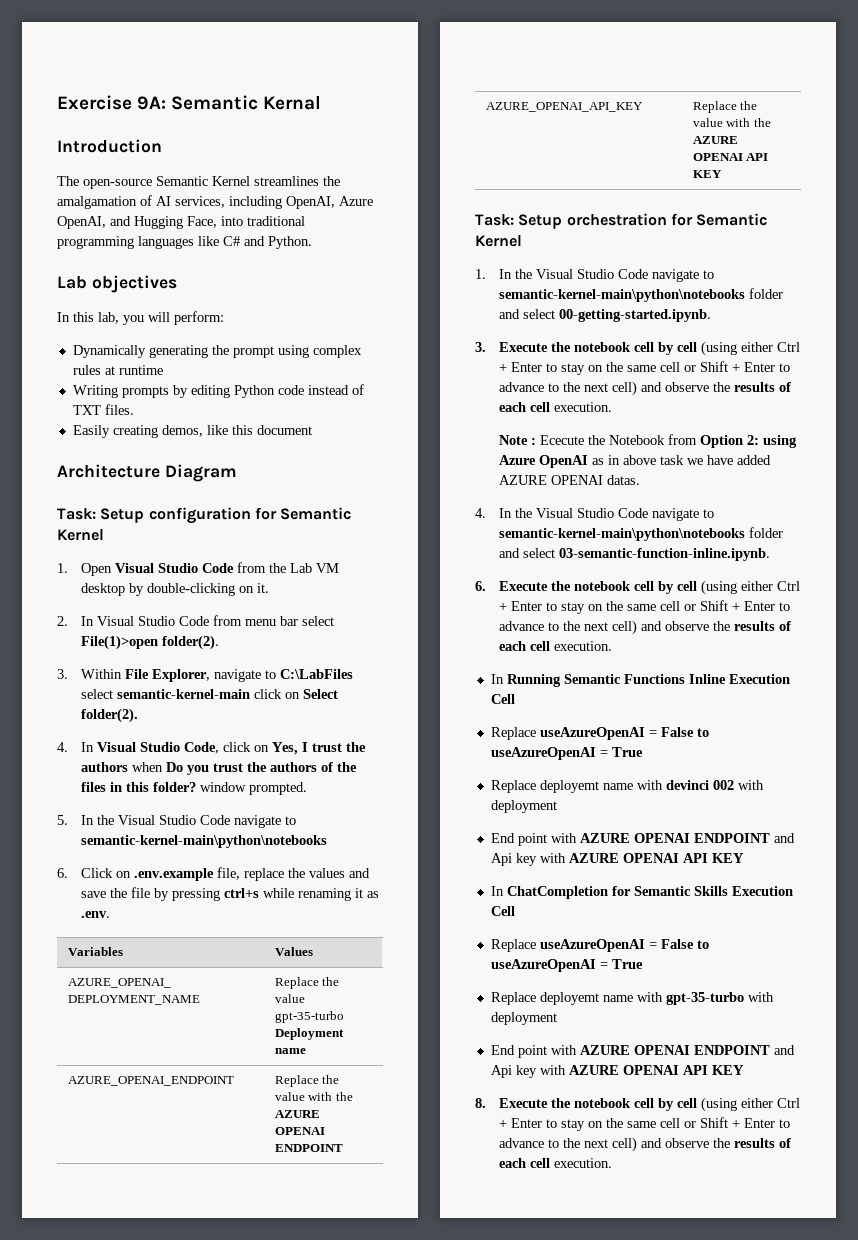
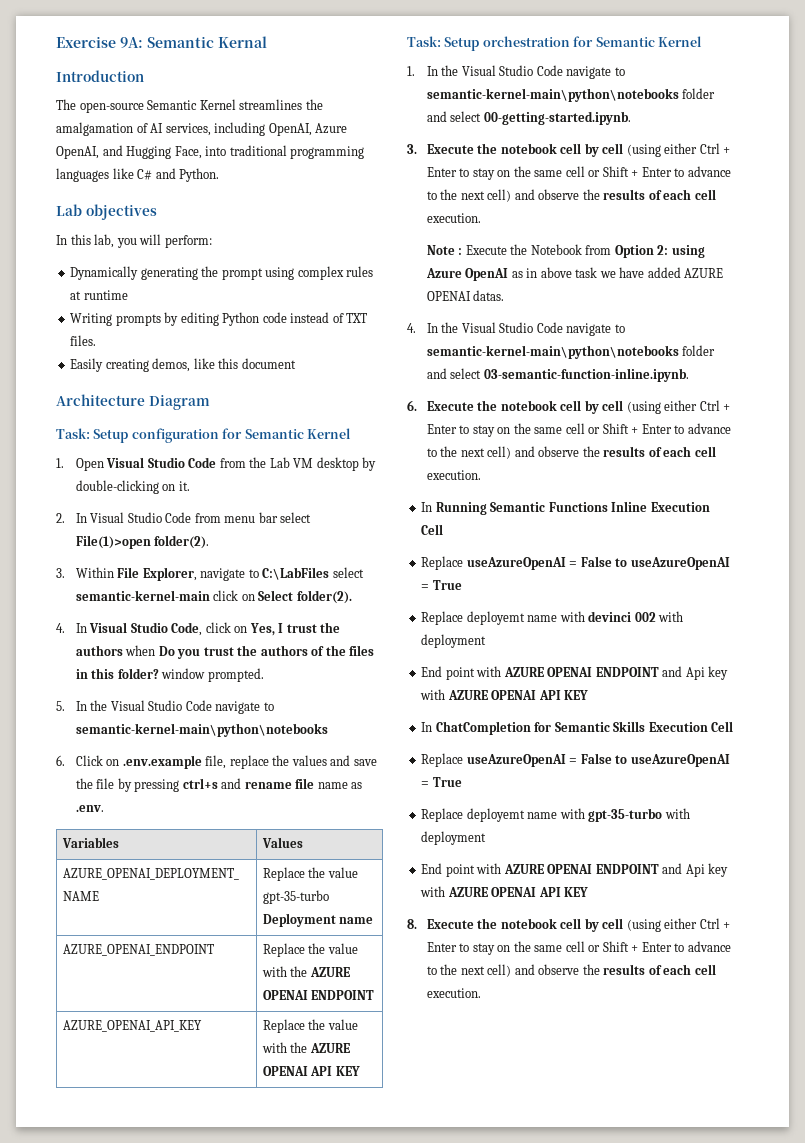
[262,888,363,901] while renaming it -> [221,778,348,789] and rename file name
[539,435,584,445] Ececute -> [465,245,507,255] Execute

